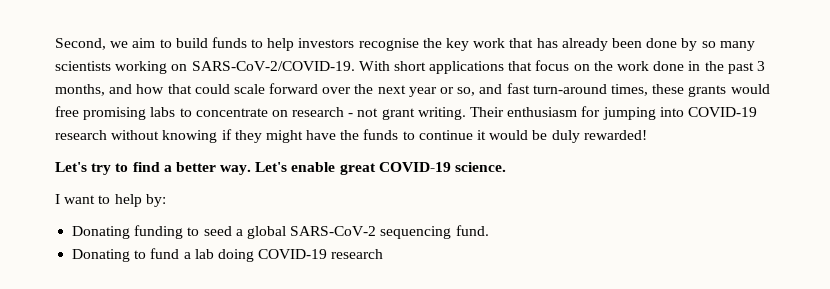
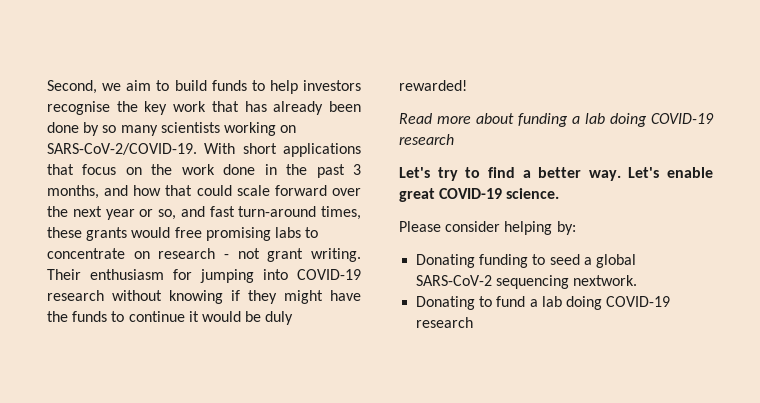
(647, 135) none -> [399,113,714,127] [399,134,454,145] // Read more about funding a lab doing COVID-19 research
[55,194,142,207] I want to help -> [399,221,553,235] Please consider helping
[455,225,489,236] fund. -> [573,275,638,286] nextwork.

